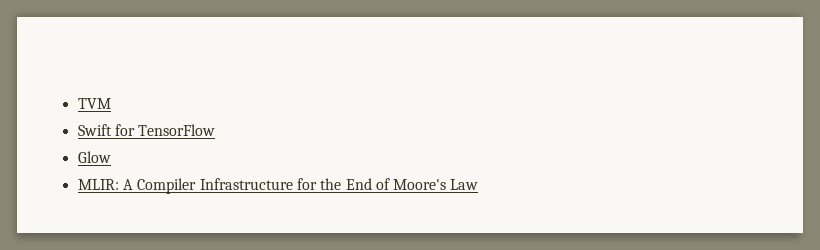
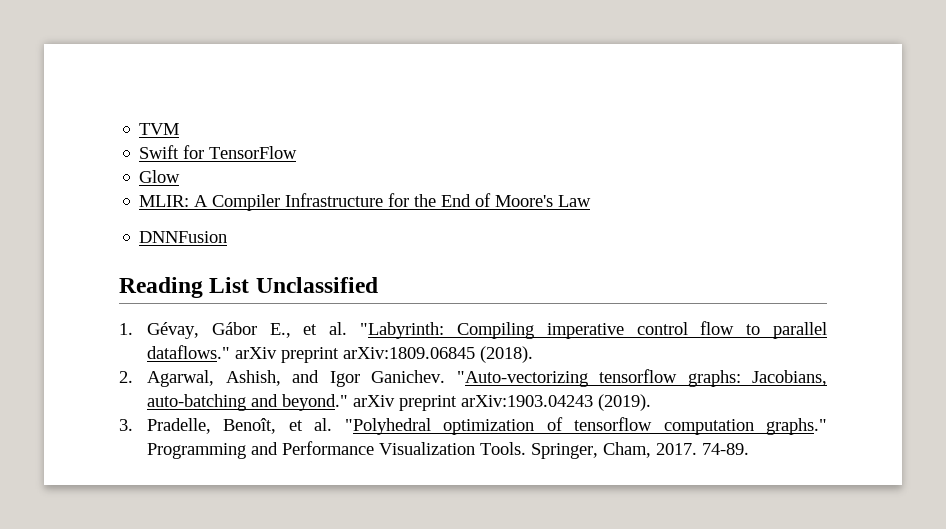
(479, 184) none -> [139,231,228,243] [119,277,378,298] [119,321,828,339] [147,345,534,363] [119,369,827,387] [147,394,652,411] [119,417,827,435] [147,441,750,459] // DNNFusion // Reading List Unclassified // 1. Gévay, Gábor E., et al. "Labyrinth: Compiling imperative control flow to parallel dataflows." arXiv preprint arXiv:1809.06845 (2018). // 2. Agarwal, Ashish, and Igor Ganichev. "Auto-vectorizing tensorflow graphs: Jacobians, auto-batching and beyond." arXiv preprint arXiv:1903.04243 (2019). // 3. Pradelle, Benoît, et al. "Polyhedral optimization of tensorflow computation graphs." Programming and Performance Visualization Tools. Springer, Cham, 2017. 74-89.

